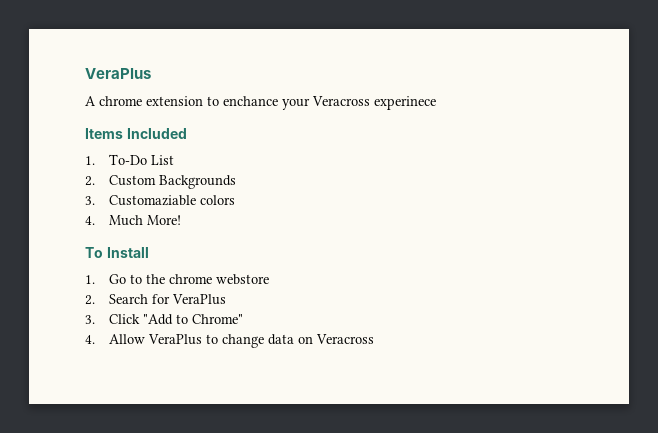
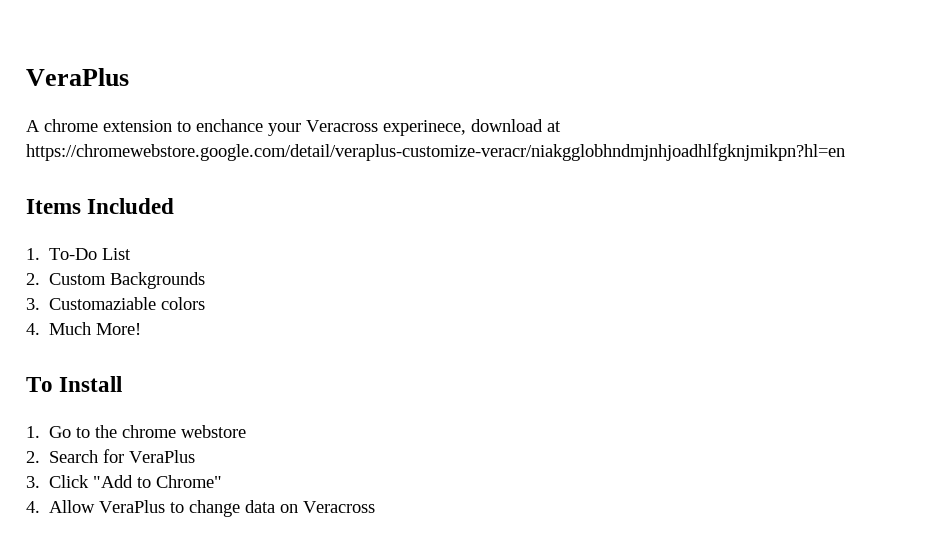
[374,96,436,110] experinece -> [383,119,561,136] [26,143,845,161] experinece, download at https://chromewebstore.google.com/detail/veraplus-customize-veracr/niakgglobhndmjnhjoadhlfgknjmikpn?hl=en

